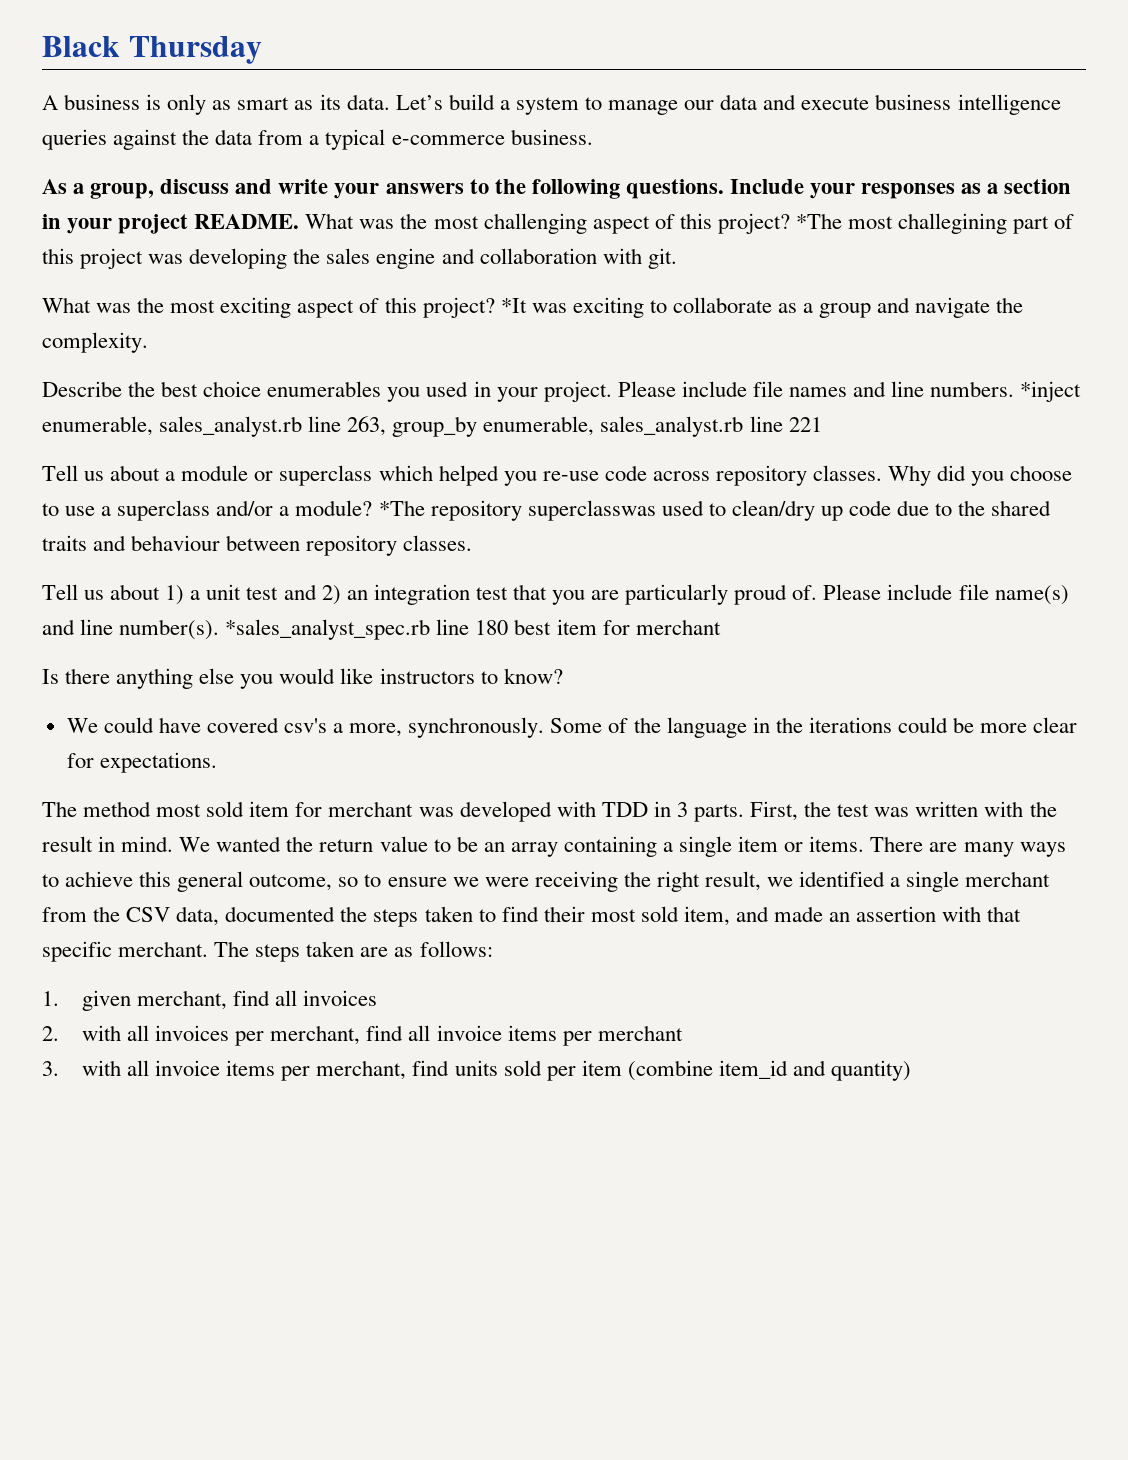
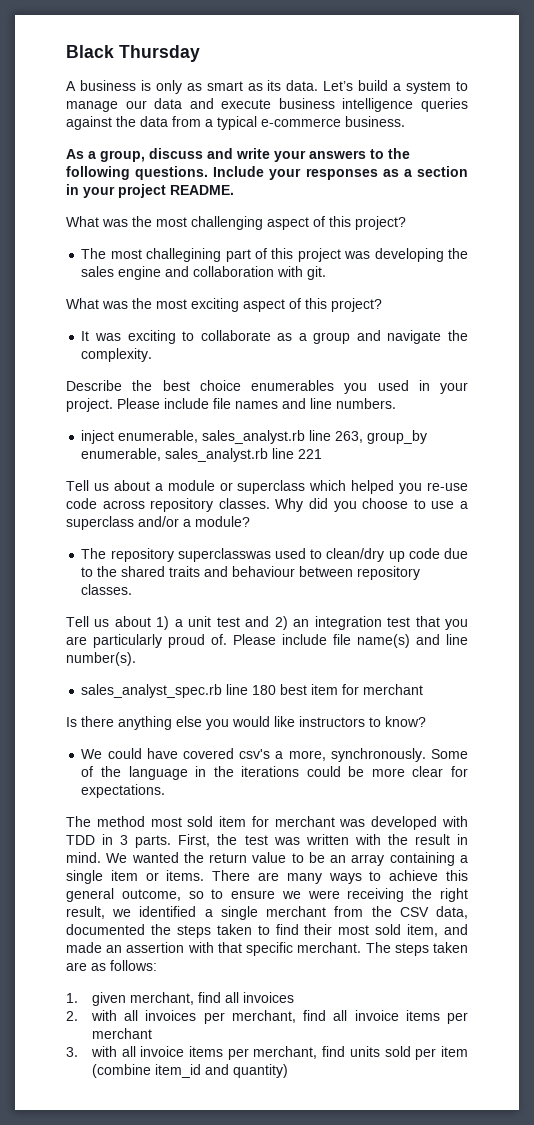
(300, 221) none -> (234, 190) //
[795,213,842,229] *The -> [81,248,107,259] // The
[500,298,527,313] *It -> [81,331,90,341] // It
[1020,381,1082,402] *inject -> [81,430,115,444] // inject
[378,500,425,516] *The -> [81,548,107,559] // The
[225,619,431,640] *sales_analyst_spec.rb -> [81,684,223,698] // sales_analyst_spec.rb

